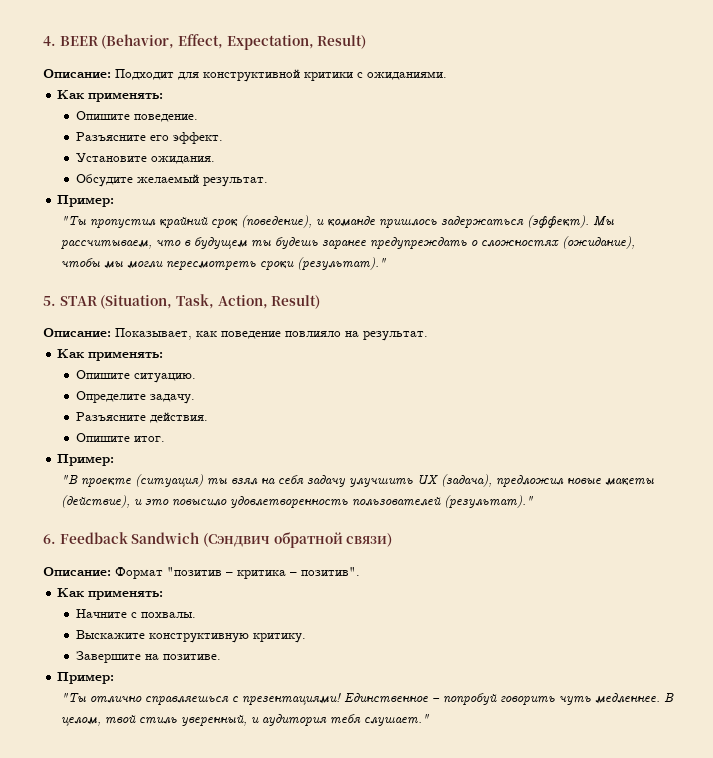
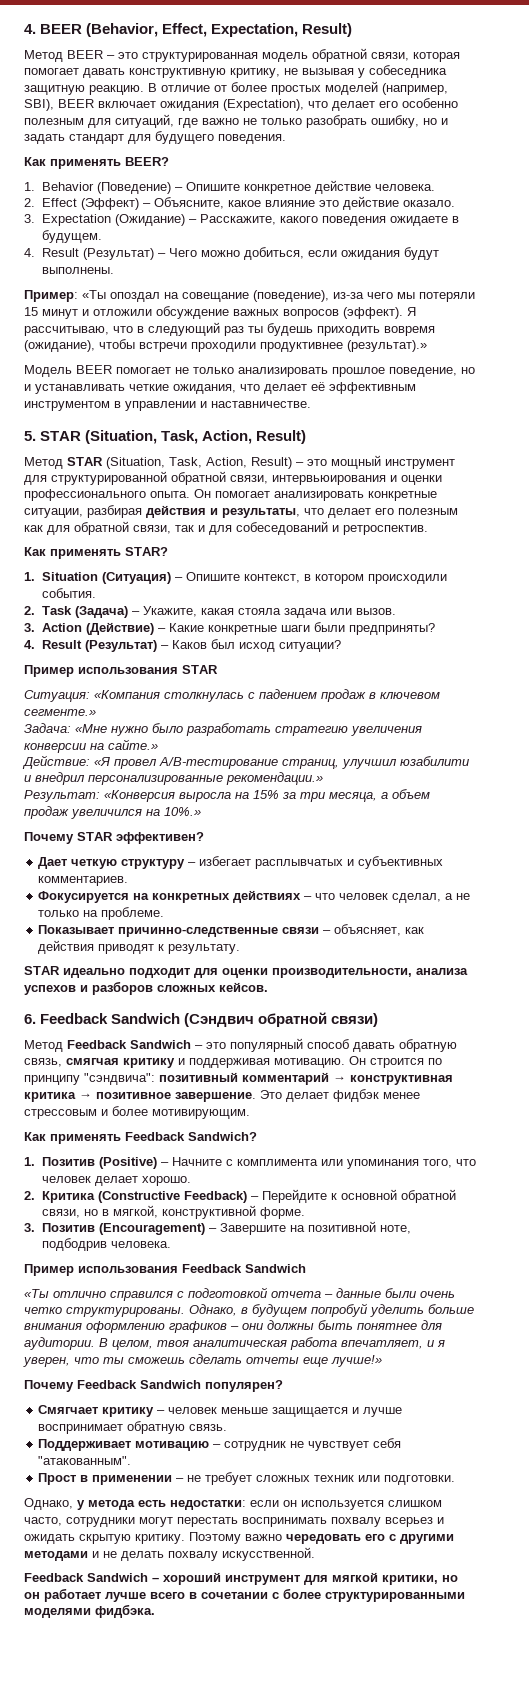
[43,69,447,82] [57,90,164,102] [75,111,198,122] [75,132,223,144] [75,153,215,164] [75,174,268,187] [57,195,115,207] [61,215,615,228] [61,236,636,249] [61,257,387,270] Описание: Подходит для конструктивной критики с ожиданиями. // Как применять: // Опишите поведение. // Разъясните его эффект. // Установите ожидания. // Обсудите желаемый результат. // Пример: // "Ты пропустил крайний срок (поведение), и команде пришлось задержаться (эффект). Мы рассчитываем, что в будущем ты будешь заранее предупреждать о сложностях (ожидание), чтобы мы могли пересмотреть сроки (результат)." -> [24,48,460,62] [24,65,447,78] [24,81,448,95] [24,98,458,111] [24,114,448,128] [24,131,286,144] [24,157,169,169] [24,180,435,194] [24,196,455,210] [24,214,459,226] [41,230,102,243] [24,247,439,260] [41,267,114,274] [24,290,475,302] [24,306,416,319] [24,322,435,336] [24,339,427,352] [24,365,475,377] [24,382,416,394] [24,401,311,411] Метод BEER – это структурированная модель обратной связи, которая помогает давать конструктивную критику, не вызывая у собеседника защитную реакцию. В отличие от более простых моделей (например, SBI), BEER включает ожидания (Expectation), что делает его особенно полезным для ситуаций, где важно не только разобрать ошибку, но и задать стандарт для будущего поведения. // Как применять BEER? // 1. Behavior (Поведение) – Опишите конкретное действие человека. // 2. Effect (Эффект) – Объясните, какое влияние это действие оказало. // 3. Expectation (Ожидание) – Расскажите, какого поведения ожидаете в будущем. // 4. Result (Результат) – Чего можно добиться, если ожидания будут выполнены. // Пример: «Ты опоздал на совещание (поведение), из-за чего мы потеряли 15 минут и отложили обсуждение важных вопросов (эффект). Я рассчитываю, что в следующий раз ты будешь приходить вовремя (ожидание), чтобы встречи проходили продуктивнее (результат).» // Модель BEER помогает не только анализировать прошлое поведение, но и устанавливать четкие ожидания, что делает её эффективным инструментом в управлении и наставничестве.
[43,328,428,341] [57,349,164,361] [75,370,196,383] [75,391,195,404] [75,412,208,423] [75,433,165,442] [57,454,115,466] [61,474,655,487] [61,495,534,508] Описание: Показывает, как поведение повлияло на результат. // Как применять: // Опишите ситуацию. // Определите задачу. // Разъясните действия. // Опишите итог. // Пример: // "В проекте (ситуация) ты взял на себя задачу улучшить UX (задача), предложил новые макеты (действие), и это повысило удовлетворенность пользователей (результат)." -> [24,455,455,469] [24,471,442,485] [24,489,437,501] [24,505,458,518] [24,521,428,535] [24,547,168,559] [24,572,447,584] [41,588,96,598] [24,606,396,618] [24,622,435,635] [24,639,341,652] [24,665,218,677] [24,689,440,702] [24,709,96,716] [24,723,422,736] [24,739,158,753] [22,755,469,769] [24,772,323,785] [24,789,430,802] [24,806,201,819] [24,832,204,844] [38,856,444,869] [38,876,129,886] [38,890,471,903] [38,907,165,920] [38,924,425,937] [38,940,241,954] [24,966,468,978] [24,981,268,995] Метод STAR (Situation, Task, Action, Result) – это мощный инструмент для структурированной обратной связи, интервьюирования и оценки профессионального опыта. Он помогает анализировать конкретные ситуации, разбирая действия и результаты, что делает его полезным как для обратной связи, так и для собеседований и ретроспектив. // Как применять STAR? // 1. Situation (Ситуация) – Опишите контекст, в котором происходили события. // 2. Task (Задача) – Укажите, какая стояла задача или вызов. // 3. Action (Действие) – Какие конкретные шаги были предприняты? // 4. Result (Результат) – Каков был исход ситуации? // Пример использования STAR // Ситуация: «Компания столкнулась с падением продаж в ключевом сегменте.» // Задача: «Мне нужно было разработать стратегию увеличения конверсии на сайте.» // Действие: «Я провел A/B-тестирование страниц, улучшил юзабилити и внедрил персонализированные рекомендации.» // Результат: «Конверсия выросла на 15% за три месяца, а объем продаж увеличился на 10%.» // Почему STAR эффективен? // Дает четкую структуру – избегает расплывчатых и субъективных комментариев. // Фокусируется на конкретных действиях – что человек сделал, а не только на проблеме. // Показывает причинно-следственные связи – объясняет, как действия приводят к результату. // STAR идеально подходит для оценки производительности, анализа успехов и разборов сложных кейсов.
[43,567,360,579] [57,588,164,600] [75,609,196,618] [75,630,306,643] [75,651,221,663] [57,672,115,684] [61,693,675,705] [61,714,430,726] Описание: Формат "позитив – критика – позитив". // Как применять: // Начните с похвалы. // Выскажите конструктивную критику. // Завершите на позитиве. // Пример: // "Ты отлично справляешься с презентациями! Единственное – попробуй говорить чуть медленнее. В целом, твой стиль уверенный, и аудитория тебя слушает." -> [24,1038,457,1052] [24,1056,442,1068] [24,1072,453,1085] [24,1089,420,1102] [24,1106,250,1119] [24,1132,257,1144] [24,1157,476,1169] [41,1176,191,1186] [24,1189,456,1203] [41,1205,305,1219] [24,1221,411,1235] [41,1238,171,1251] [24,1264,306,1276] [24,1287,455,1301] [24,1303,474,1317] [24,1320,442,1333] [24,1337,445,1350] [23,1354,382,1367] [24,1380,283,1392] [38,1405,403,1417] [38,1421,228,1434] [38,1438,402,1451] [38,1456,132,1465] [38,1472,456,1485] [24,1498,442,1510] [24,1517,444,1527] [24,1532,454,1544] [24,1547,315,1561] [24,1572,458,1585] [24,1588,465,1602] [24,1604,155,1618] Метод Feedback Sandwich – это популярный способ давать обратную связь, смягчая критику и поддерживая мотивацию. Он строится по принципу "сэндвича": позитивный комментарий → конструктивная критика → позитивное завершение. Это делает фидбэк менее стрессовым и более мотивирующим. // Как применять Feedback Sandwich? // 1. Позитив (Positive) – Начните с комплимента или упоминания того, что человек делает хорошо. // 2. Критика (Constructive Feedback) – Перейдите к основной обратной связи, но в мягкой, конструктивной форме. // 3. Позитив (Encouragement) – Завершите на позитивной ноте, подбодрив человека. // Пример использования Feedback Sandwich // «Ты отлично справился с подготовкой отчета – данные были очень четко структурированы. Однако, в будущем попробуй уделить больше внимания оформлению графиков – они должны быть понятнее для аудитории. В целом, твоя аналитическая работа впечатляет, и я уверен, что ты сможешь сделать отчеты еще лучше!» // Почему Feedback Sandwich популярен? // Смягчает критику – человек меньше защищается и лучше воспринимает обратную связь. // Поддерживает мотивацию – сотрудник не чувствует себя "атакованным". // Прост в применении – не требует сложных техник или подготовки. // Однако, у метода есть недостатки: если он используется слишком часто, сотрудники могут перестать воспринимать похвалу всерьез и ожидать скрытую критику. Поэтому важно чередовать его с другими методами и не делать похвалу искусственной. // Feedback Sandwich – хороший инструмент для мягкой критики, но он работает лучше всего в сочетании с более структурированными моделями фидбэка.

